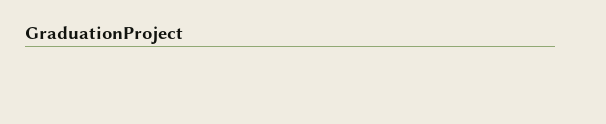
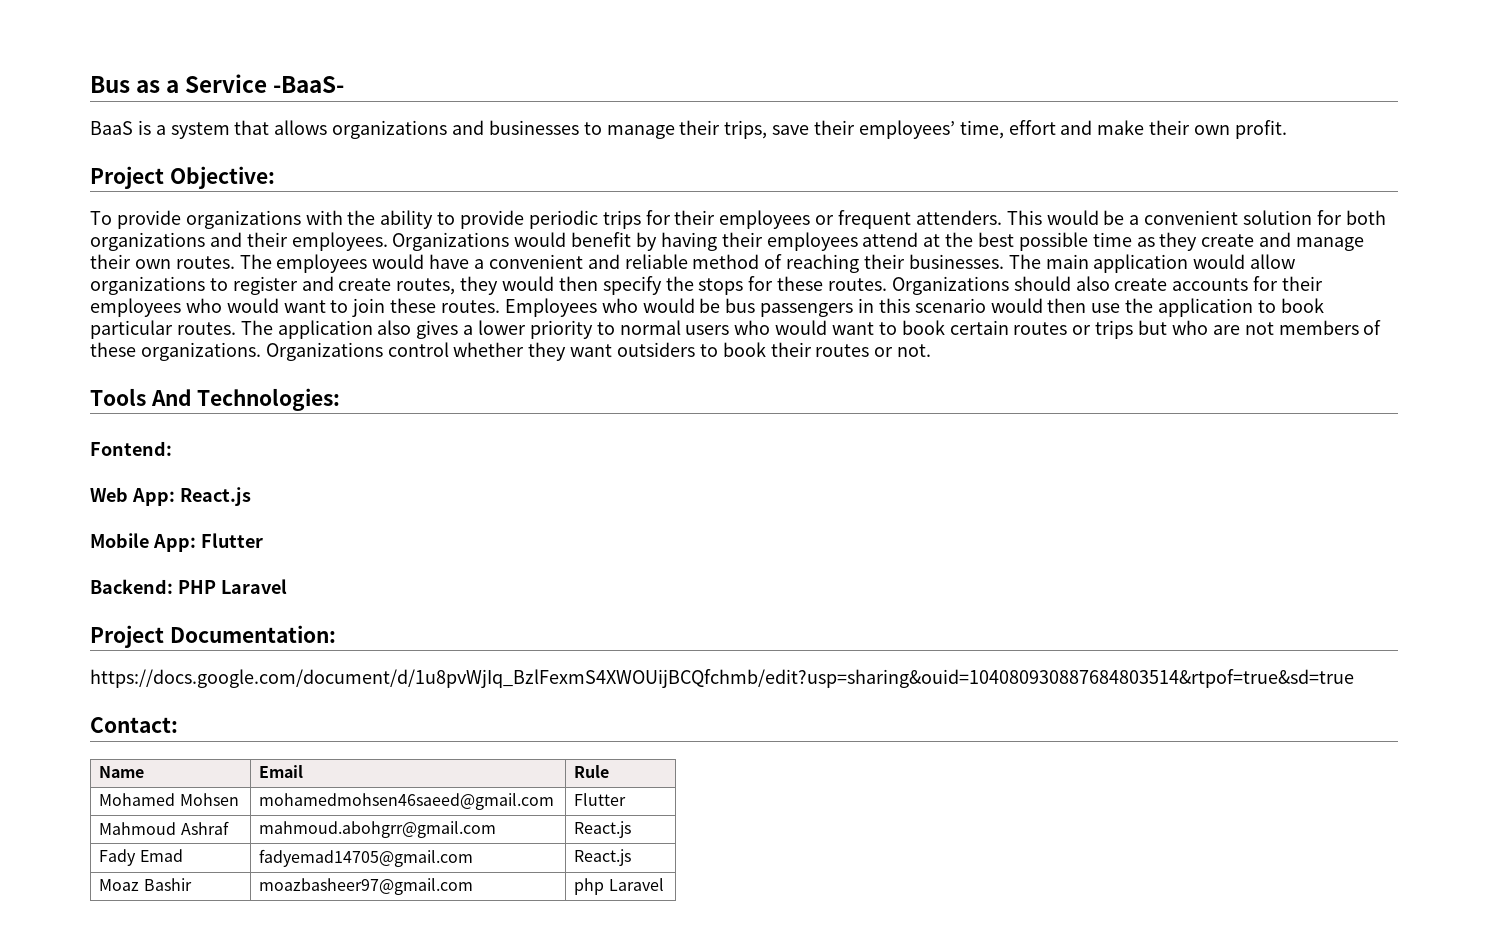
[25,26,183,44] GraduationProject -> [90,74,345,93] [90,120,1287,139] [90,166,275,189] [90,210,1386,229] [90,232,1365,251] [90,254,1296,273] [90,276,1324,295] [90,298,1324,317] [90,320,1382,339] [90,342,932,361] [90,388,341,411] [90,441,172,456] [90,487,251,506] [90,533,263,552] [90,579,287,594] [90,625,336,648] [90,669,1354,688] [90,717,178,733] [99,766,145,778] [259,765,304,778] [574,765,610,778] [99,793,239,806] [259,793,555,810] [574,793,627,806] [99,821,229,835] [259,821,497,838] [574,821,632,838] [99,849,183,866] [259,849,474,867] [574,849,632,866] [99,878,192,891] [259,878,474,895] [574,878,664,895] Bus as a Service -BaaS- // BaaS is a system that allows organizations and businesses to manage their trips, save their employees’ time, effort and make their own profit. // Project Objective: // To provide organizations with the ability to provide periodic trips for their employees or frequent attenders. This would be a convenient solution for both organizations and their employees. Organizations would benefit by having their employees attend at the best possible time as they create and manage their own routes. The employees would have a convenient and reliable method of reaching their businesses. The main application would allow organizations to register and create routes, they would then specify the stops for these routes. Organizations should also create accounts for their employees who would want to join these routes. Employees who would be bus passengers in this scenario would then use the application to book particular routes. The application also gives a lower priority to normal users who would want to book certain routes or trips but who are not members of these organizations. Organizations control whether they want outsiders to book their routes or not. // Tools And Technologies: // Fontend: // Web App: React.js // Mobile App: Flutter // Backend: PHP Laravel // Project Documentation: // https://docs.google.com/document/d/1u8pvWjIq_BzlFexmS4XWOUijBCQfchmb/edit?usp=sharing&ouid=104080930887684803514&rtpof=true&sd=true // Contact: // Name | Email | Rule // Mohamed Mohsen | mohamedmohsen46saeed@gmail.com | Flutter // Mahmoud Ashraf | mahmoud.abohgrr@gmail.com | React.js // Fady Emad | fadyemad14705@gmail.com | React.js // Moaz Bashir | moazbasheer97@gmail.com | php Laravel

